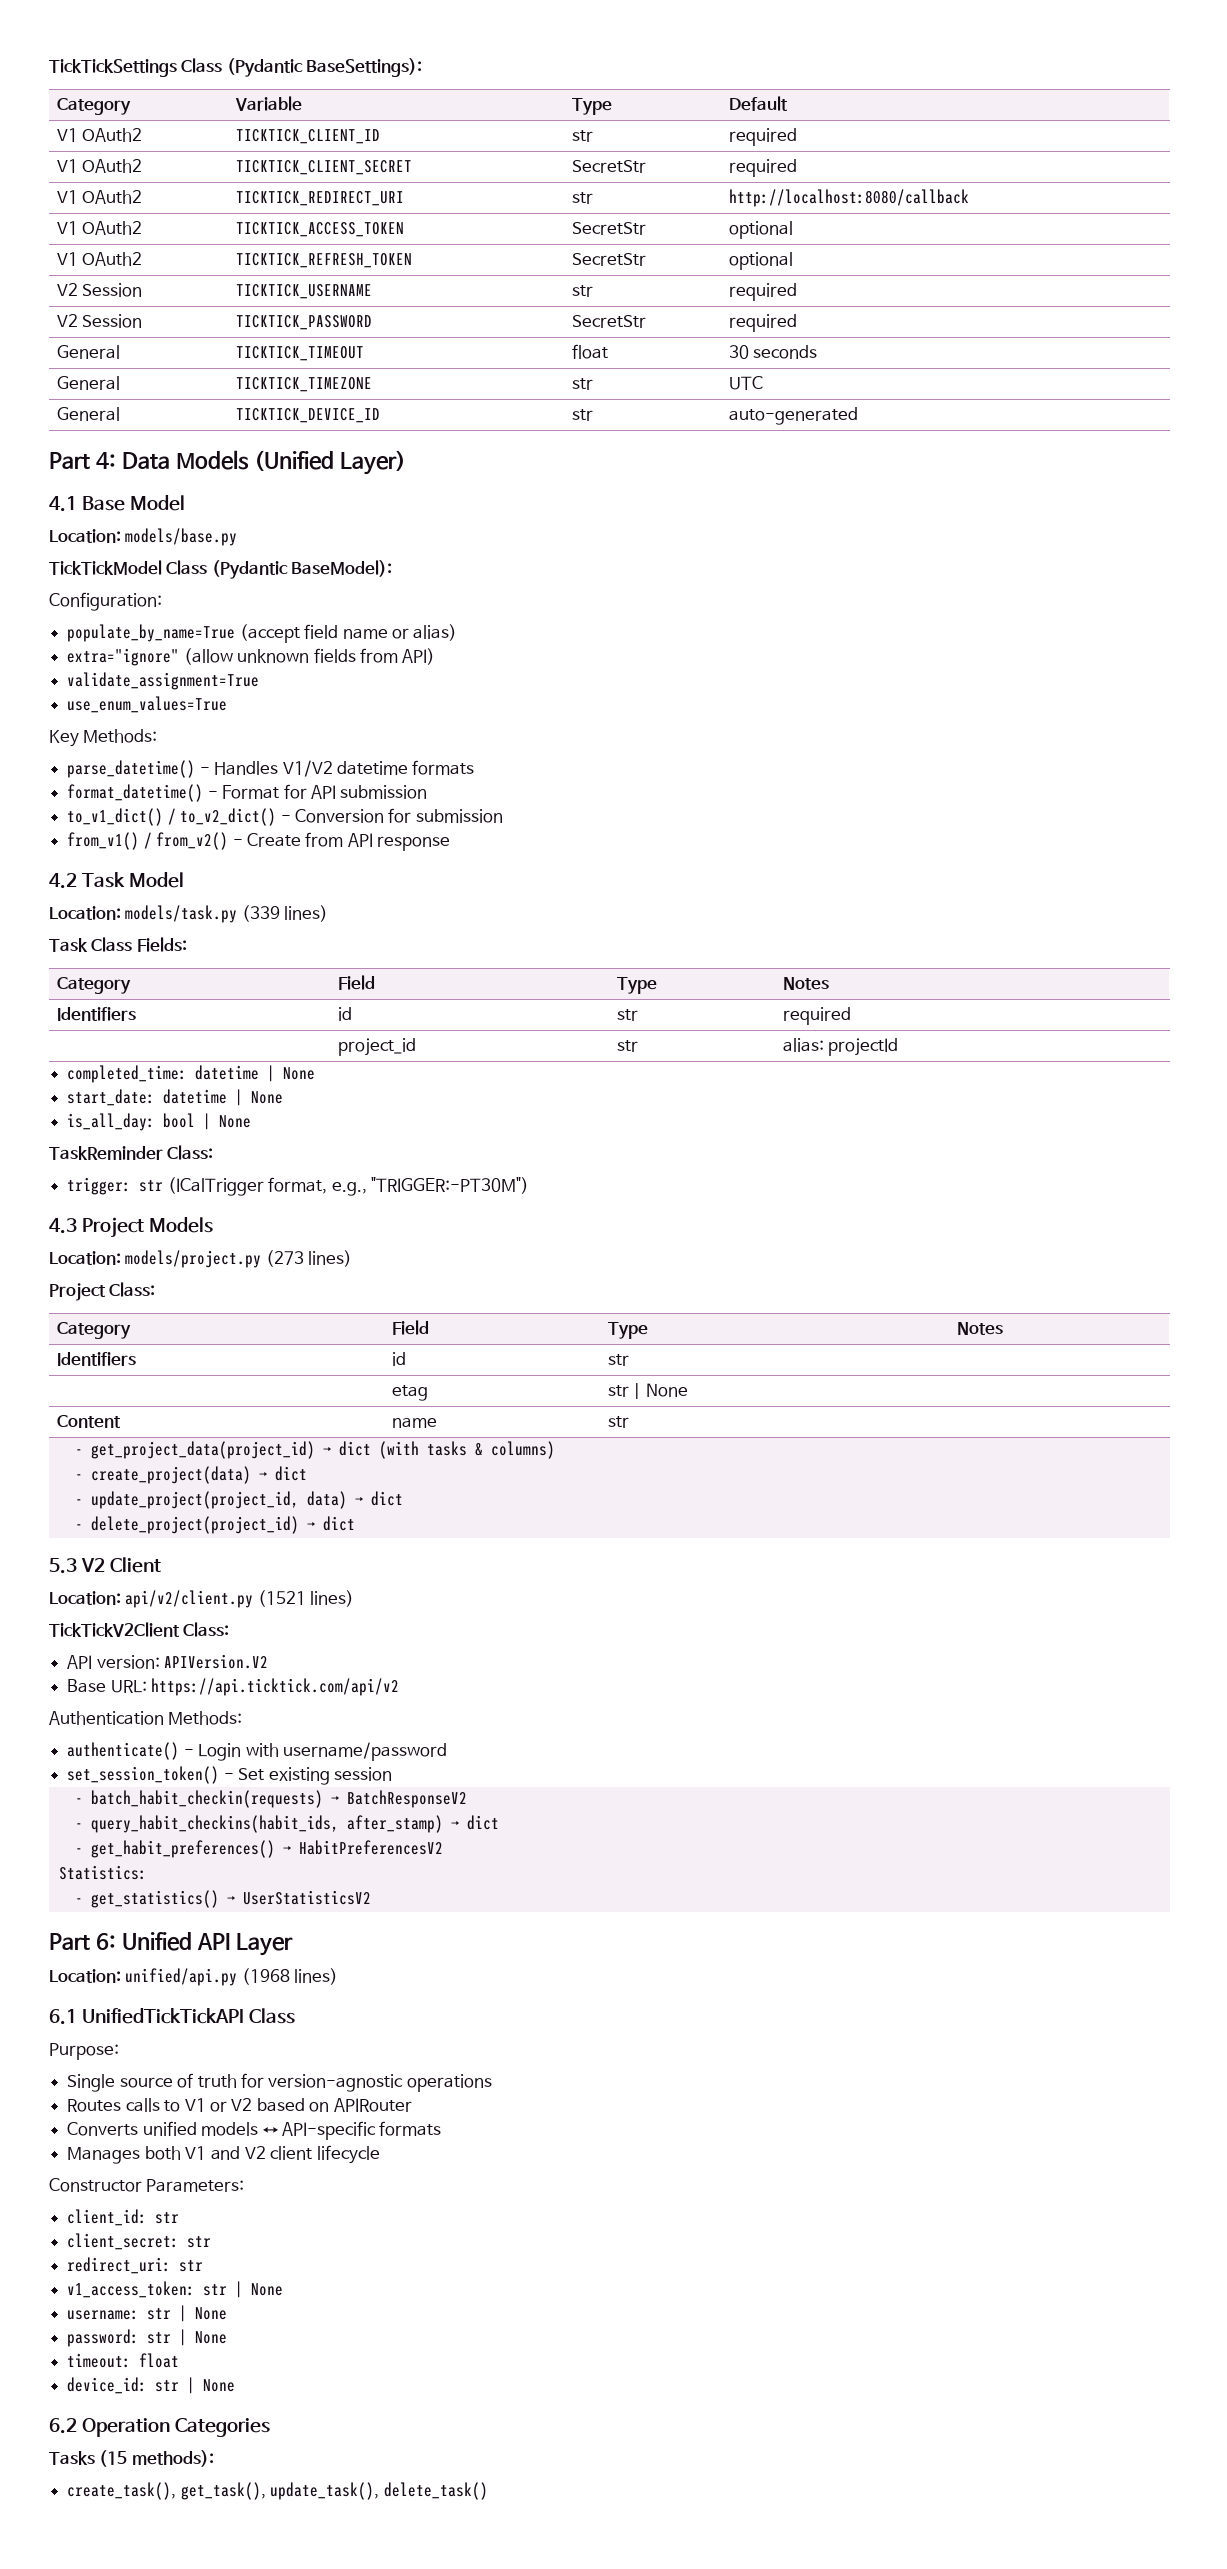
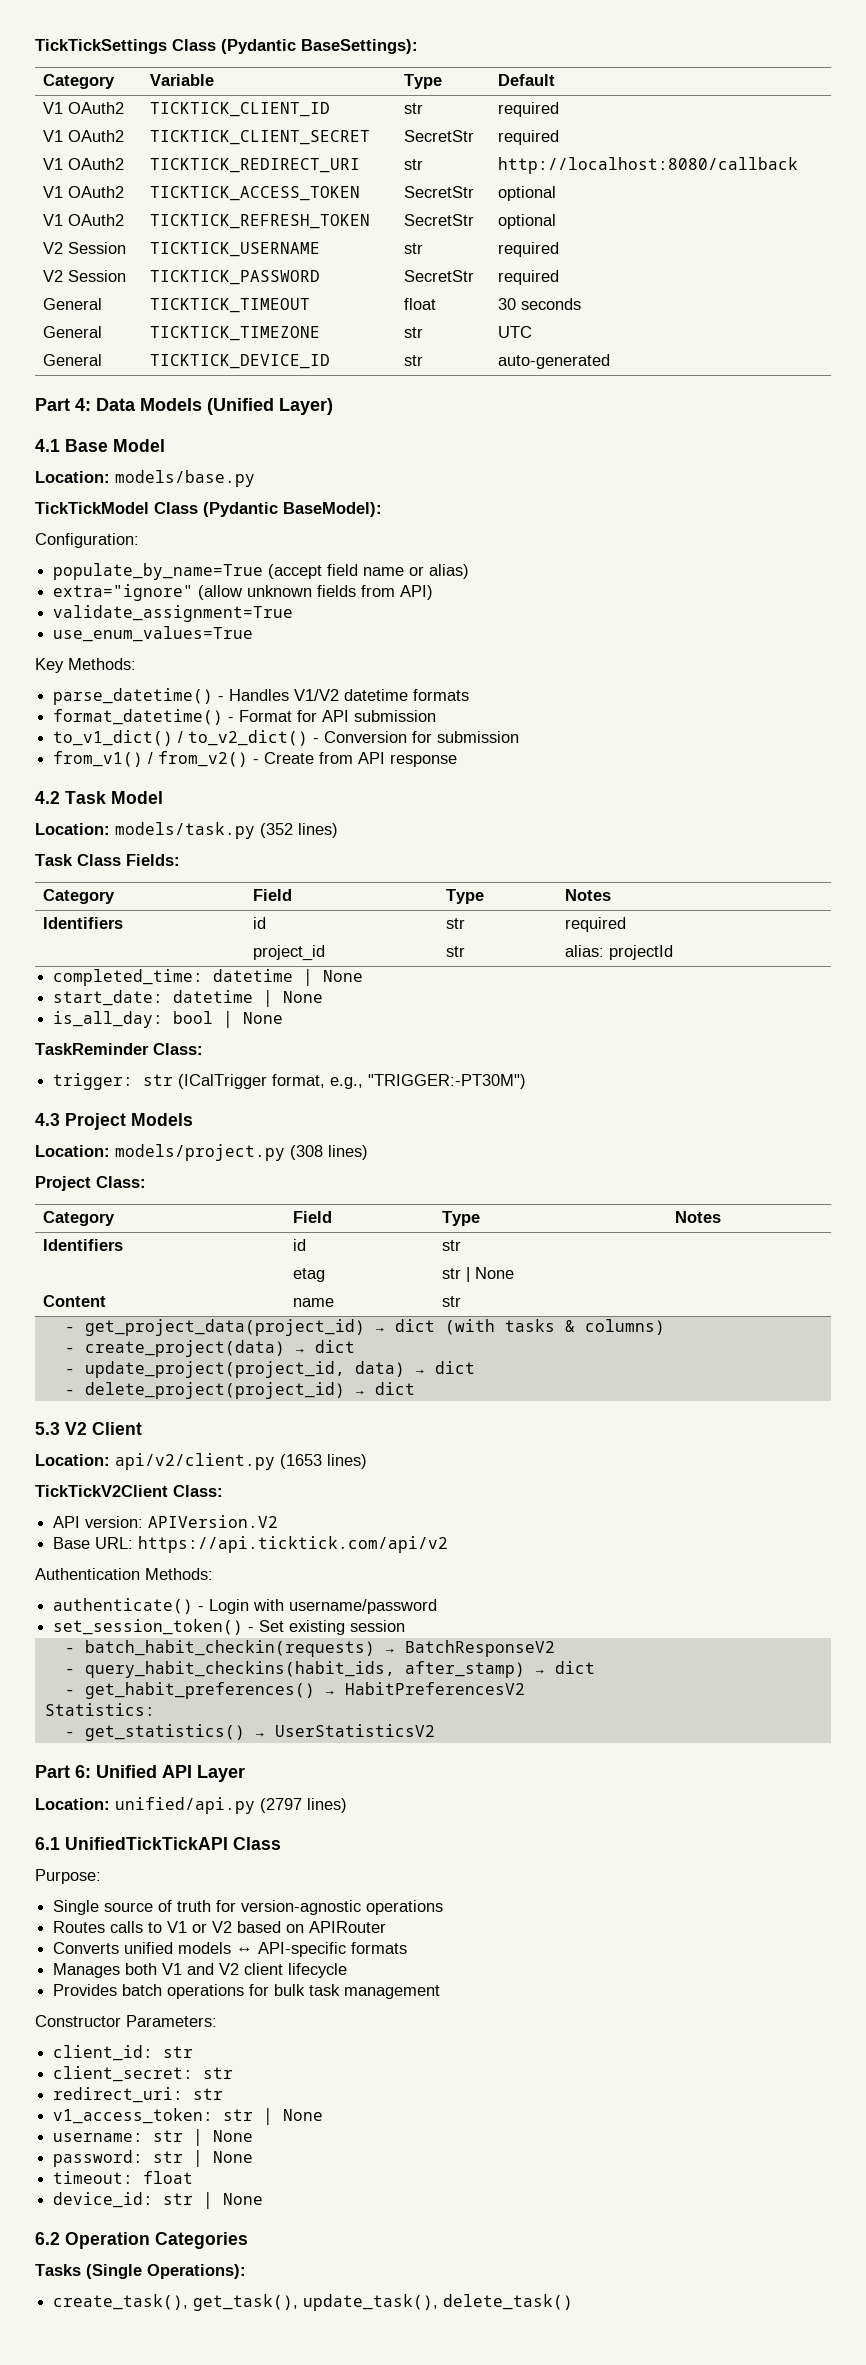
[241,905,280,922] (339 -> [260,823,293,838] (352
[265,1250,304,1267] (273 -> [290,1145,323,1160] (308
[257,1590,306,1607] (1521 -> [280,1454,322,1469] (1653
[241,1968,290,1985] (1968 -> [260,1798,302,1813] (2797
(380, 2154) none -> [53,1984,441,1999] // Provides batch operations for bulk task management
[99,2450,214,2467] (15 methods): -> [86,2264,246,2279] (Single Operations):

